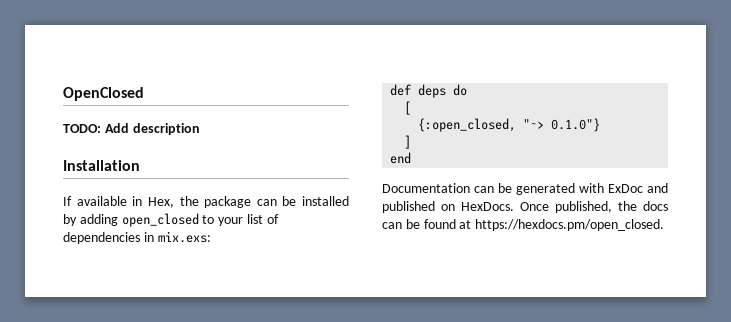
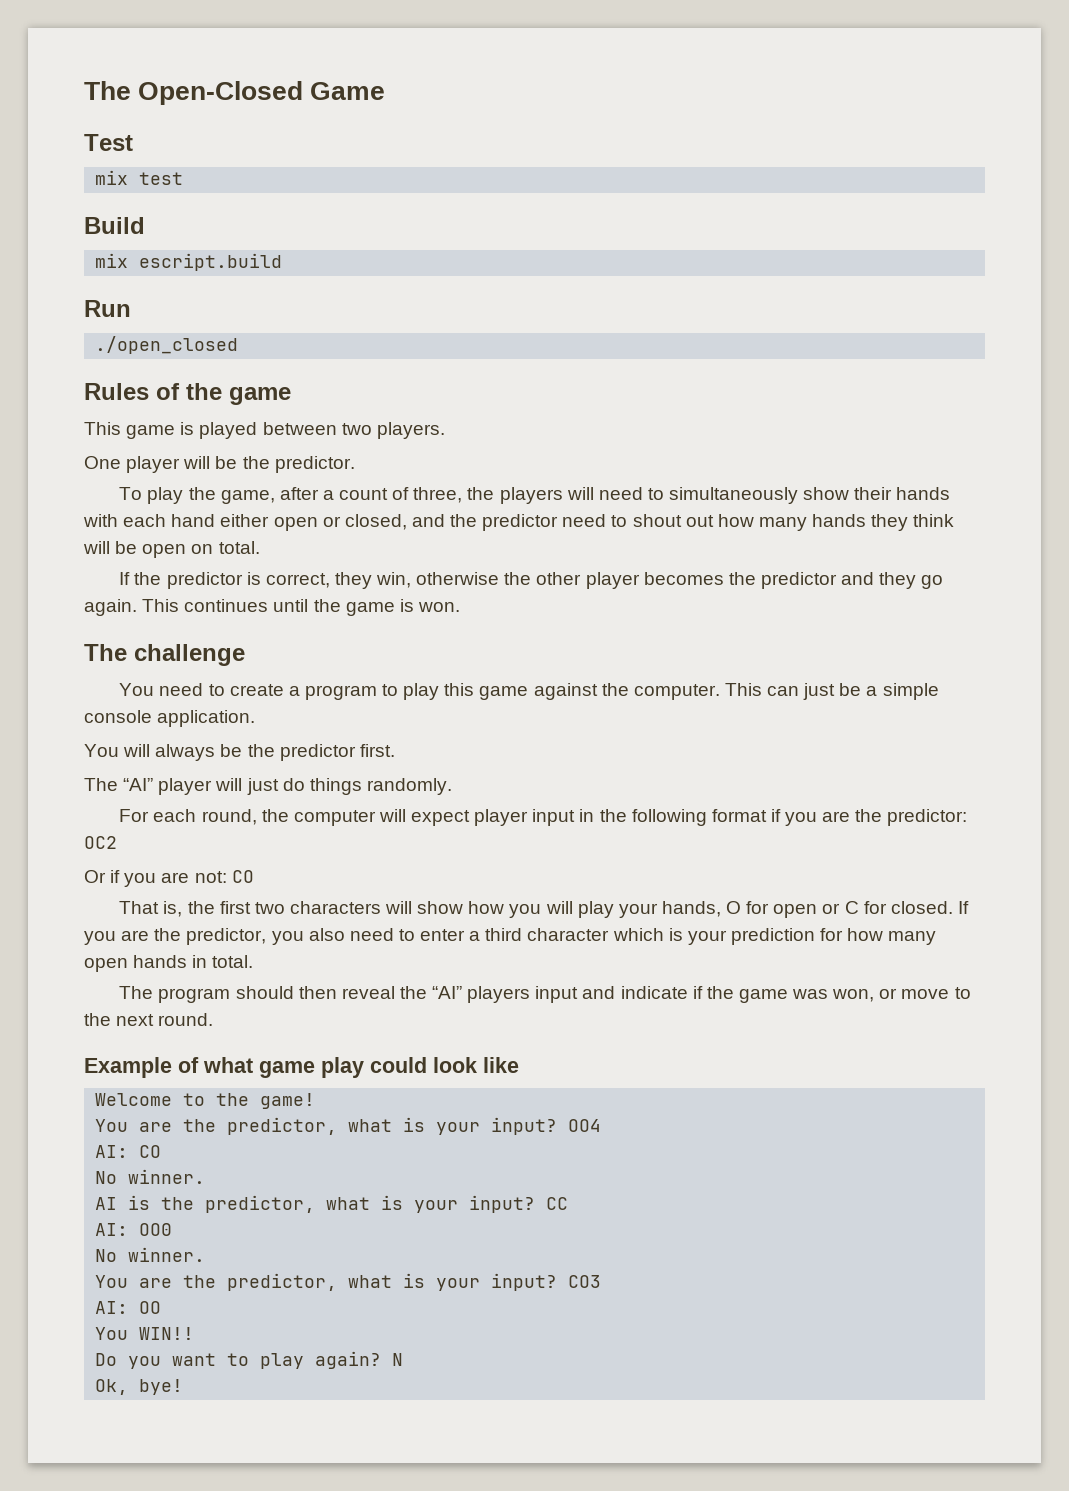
[63,87,144,101] [63,123,200,135] [63,160,140,171] [63,196,349,208] [63,213,279,227] [63,231,211,244] [390,84,468,98] [404,101,412,115] [418,118,601,132] [404,135,412,149] [390,152,412,164] [382,183,668,195] [382,201,668,213] [382,219,665,231] OpenClosed // TODO: Add description // Installation // If available in Hex, the package can be installed by adding open_closed to your list of dependencies in mix.exs: // def deps do // [ // {:open_closed, "~> 0.1.0"} // ] // end // Documentation can be generated with ExDoc and published on HexDocs. Once published, the docs can be found at https://hexdocs.pm/open_closed. -> [84,81,386,105] [84,134,133,151] [95,170,184,185] [84,217,145,234] [95,253,283,271] [84,300,131,317] [95,336,239,354] [84,383,291,405] [84,422,445,439] [84,456,355,473] [119,487,951,504] [83,514,955,531] [83,541,260,558] [119,572,944,589] [84,599,460,616] [84,644,245,666] [119,683,939,700] [84,710,256,727] [84,744,395,761] [84,778,452,795] [119,809,968,826] [84,836,117,849] [84,870,254,887] [119,901,970,918] [84,928,937,945] [84,955,254,972] [119,986,971,1003] [84,1013,214,1026] [84,1057,519,1078] [95,1093,316,1109] [95,1117,602,1135] [95,1145,162,1158] [95,1169,206,1184] [95,1195,569,1213] [95,1223,173,1236] [95,1247,206,1262] [95,1273,602,1291] [95,1301,162,1314] [95,1327,195,1340] [95,1351,404,1369] [95,1379,184,1395] The Open-Closed Game // Test // mix test // Build // mix escript.build // Run // ./open_closed // Rules of the game // This game is played between two players. // One player will be the predictor. // To play the game, after a count of three, the players will need to simultaneously show their hands with each hand either open or closed, and the predictor need to shout out how many hands they think will be open on total. // If the predictor is correct, they win, otherwise the other player becomes the predictor and they go again. This continues until the game is won. // The challenge // You need to create a program to play this game against the computer. This can just be a simple console application. // You will always be the predictor first. // The “AI” player will just do things randomly. // For each round, the computer will expect player input in the following format if you are the predictor: OC2 // Or if you are not: CO // That is, the first two characters will show how you will play your hands, O for open or C for closed. If you are the predictor, you also need to enter a third character which is your prediction for how many open hands in total. // The program should then reveal the “AI” players input and indicate if the game was won, or move to the next round. // Example of what game play could look like // Welcome to the game! // You are the predictor, what is your input? OO4 // AI: CO // No winner. // AI is the predictor, what is your input? CC // AI: OO0 // No winner. // You are the predictor, what is your input? CO3 // AI: OO // You WIN!! // Do you want to play again? N // Ok, bye!

